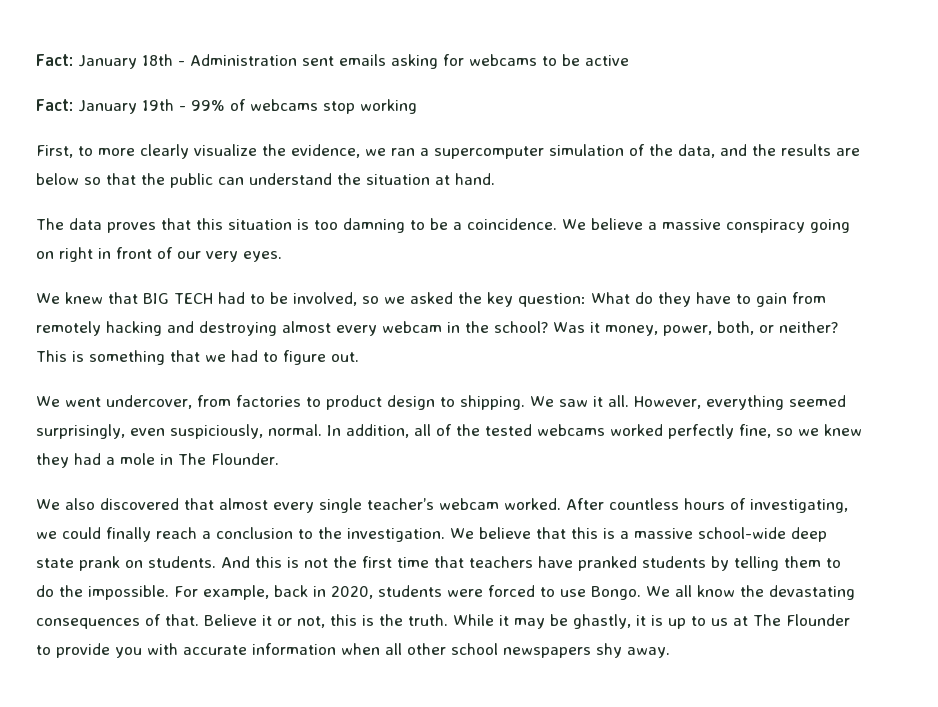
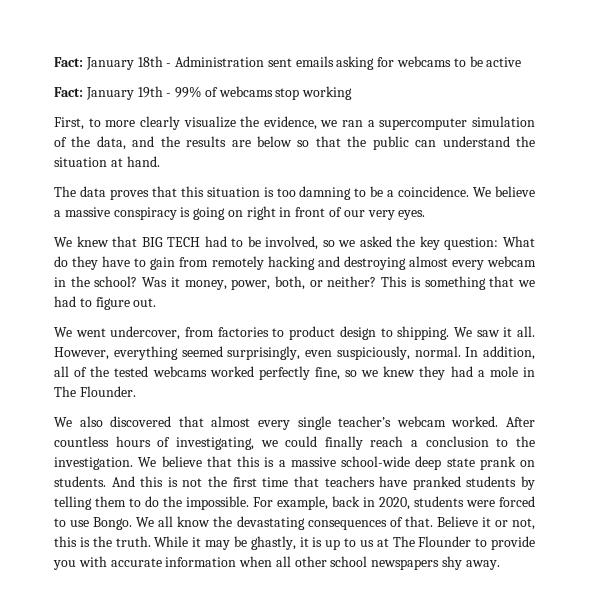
(805, 226) none -> [180,207,191,217] is

